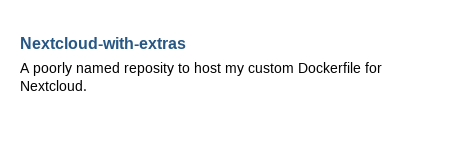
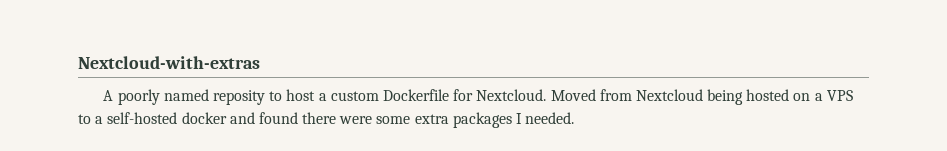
[225,65,244,76] my -> [318,93,327,101] a
(87, 85) none -> [550,89,853,105] [78,112,575,128] Moved from Nextcloud being hosted on a VPS to a self-hosted docker and found there were some extra packages I needed.

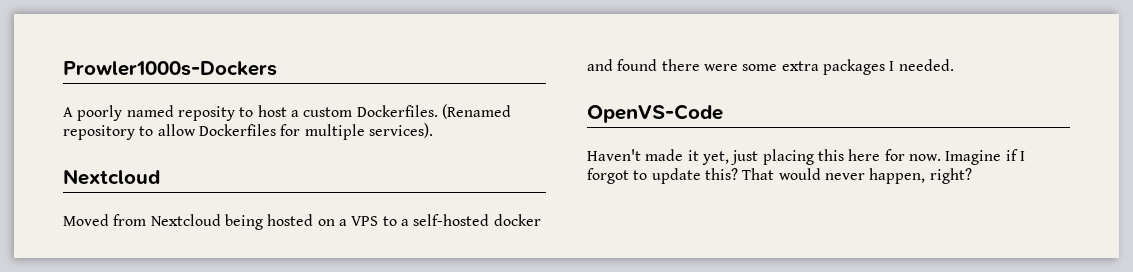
[78,56,260,69] Nextcloud-with-extras -> [63,61,277,76] Prowler1000s-Dockers
[382,89,547,101] Dockerfile for Nextcloud. -> [356,104,511,119] [63,123,433,140] [63,169,160,185] Dockerfiles. (Renamed repository to allow Dockerfiles for multiple services). // Nextcloud //
(575, 118) none -> [587,104,723,123] [587,149,1025,165] [587,168,972,184] // OpenVS-Code // Haven't made it yet, just placing this here for now. Imagine if I forgot to update this? That would never happen, right?

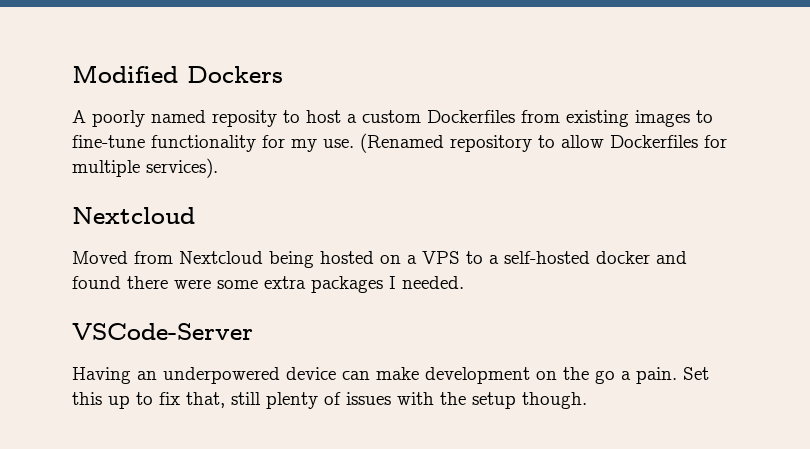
[63,61,277,76] Prowler1000s-Dockers -> [72,65,283,83] Modified Dockers
[356,105,438,117] Dockerfiles. -> [427,110,713,127] [72,135,354,152] Dockerfiles from existing images to fine-tune functionality for my use.
[587,104,723,123] [587,149,1025,165] [587,168,972,184] OpenVS-Code // Haven't made it yet, just placing this here for now. Imagine if I forgot to update this? That would never happen, right? -> [72,323,253,340] [72,367,709,384] [72,392,587,409] VSCode-Server // Having an underpowered device can make development on the go a pain. Set this up to fix that, still plenty of issues with the setup though.

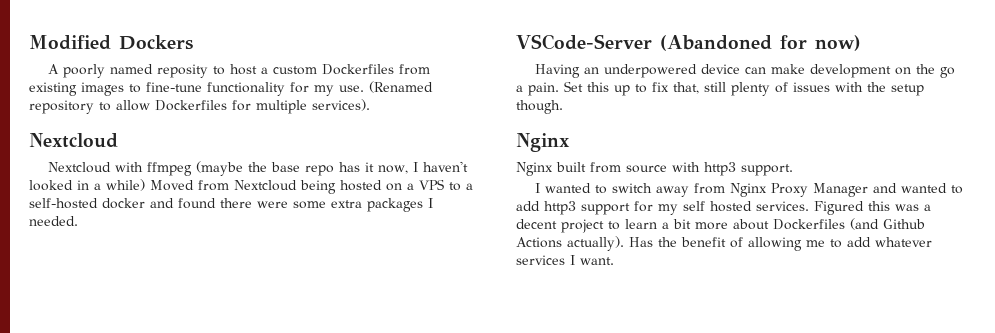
(195, 215) none -> [47,161,468,176] [29,179,145,191] Nextcloud with ffmpeg (maybe the base repo has it now, I haven't looked in a while)
(253, 331) none -> [660,35,861,51] (Abandoned for now)
(587, 400) none -> [516,133,570,152] [516,162,793,176] [534,183,963,197] [516,201,931,215] [516,218,925,233] [516,236,932,251] [516,255,614,265] // Nginx // Nginx built from source with http3 support. // I wanted to switch away from Nginx Proxy Manager and wanted to add http3 support for my self hosted services. Figured this was a decent project to learn a bit more about Dockerfiles (and Github Actions actually). Has the benefit of allowing me to add whatever services I want.

